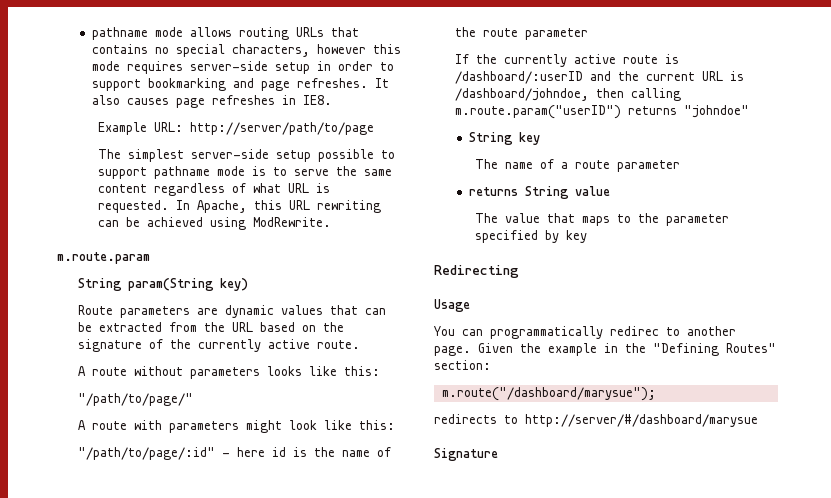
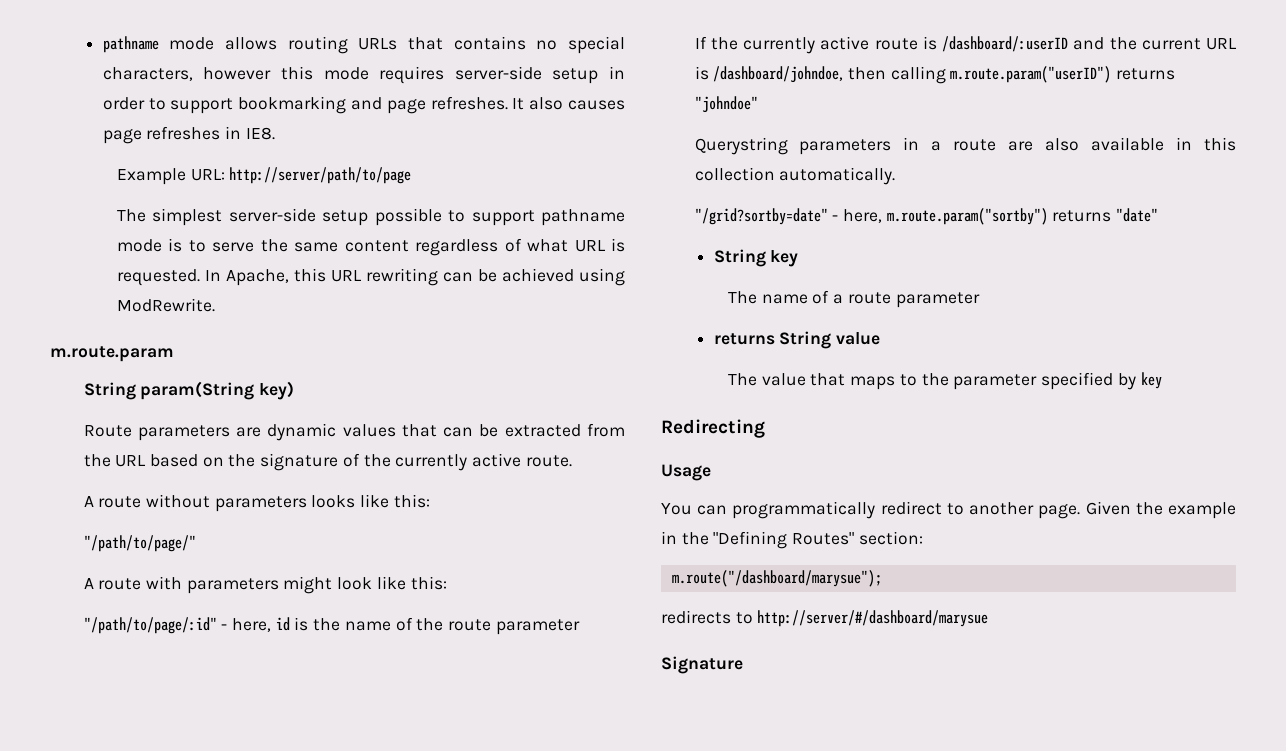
[236,447,265,457] here -> [231,618,271,632] here,
(749, 111) none -> [694,137,1236,155] [694,167,896,185] [694,208,1159,225] // Querystring parameters in a route are also available in this collection automatically. // "/grid?sortby=date" - here, m.route.param("sortby") returns "date"
[610,326,659,336] redirec -> [880,501,942,515] redirect

